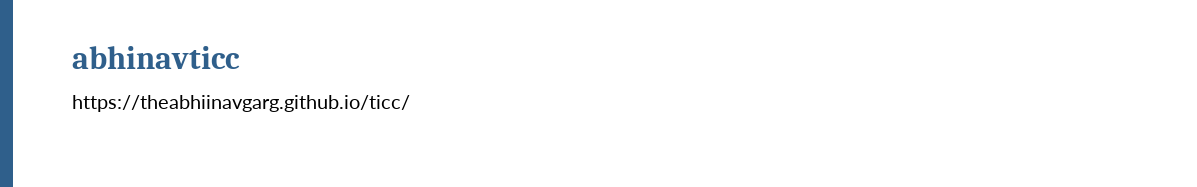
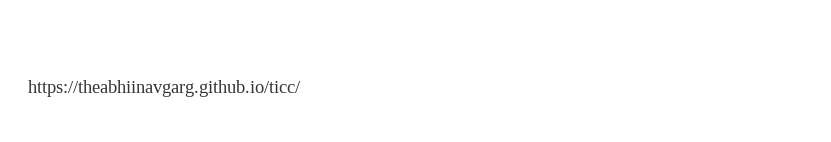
[72,46,240,69] abhinavticc // -> (28, 88) none

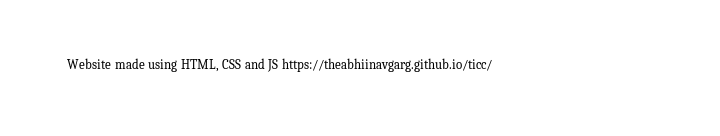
(28, 88) none -> [67,58,279,72] Website made using HTML, CSS and JS

